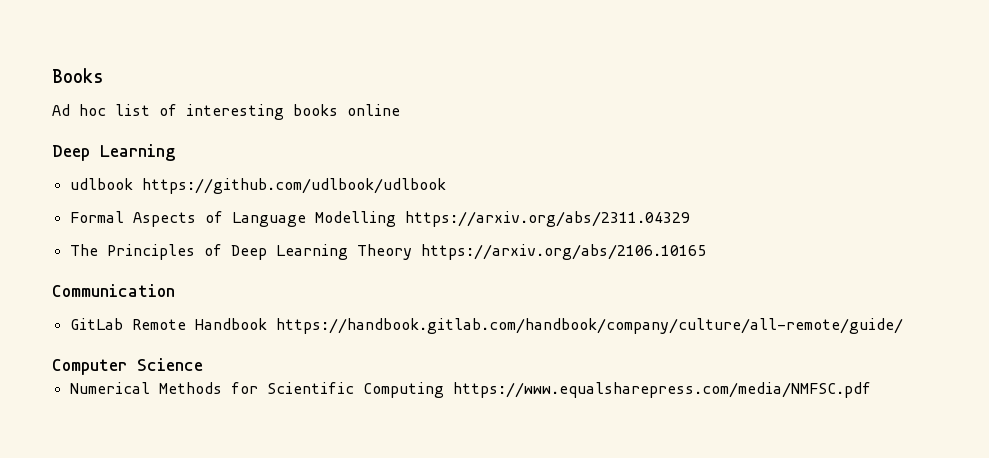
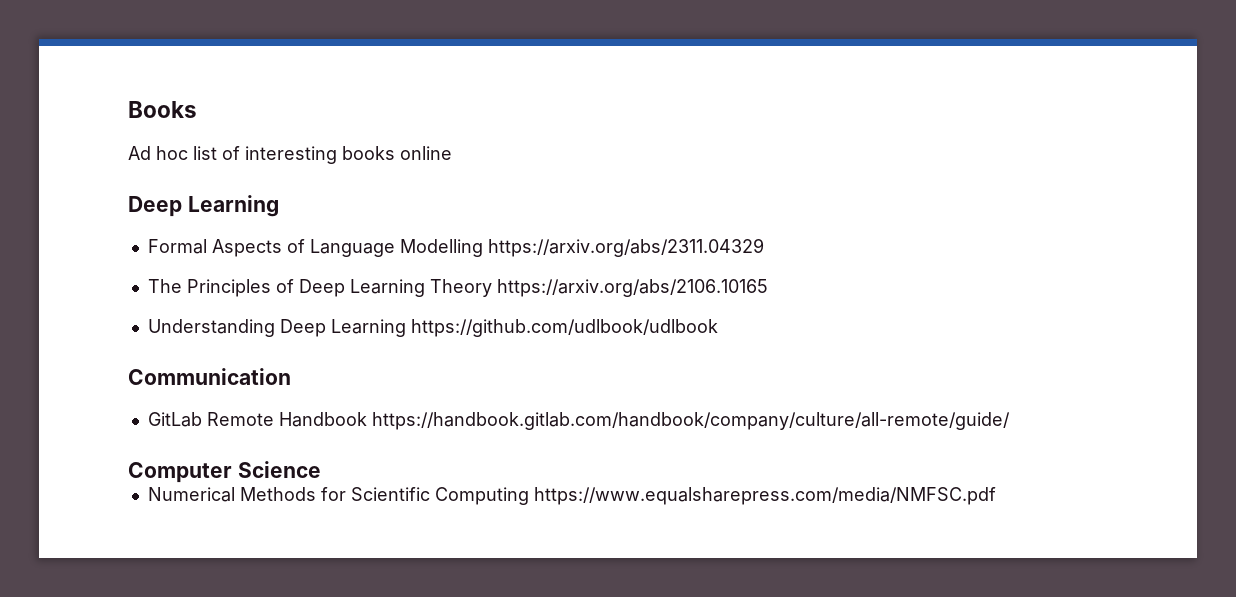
[69,178,446,194] // udlbook https://github.com/udlbook/udlbook -> (279, 206) none
(706, 252) none -> [147,319,718,337] // Understanding Deep Learning https://github.com/udlbook/udlbook

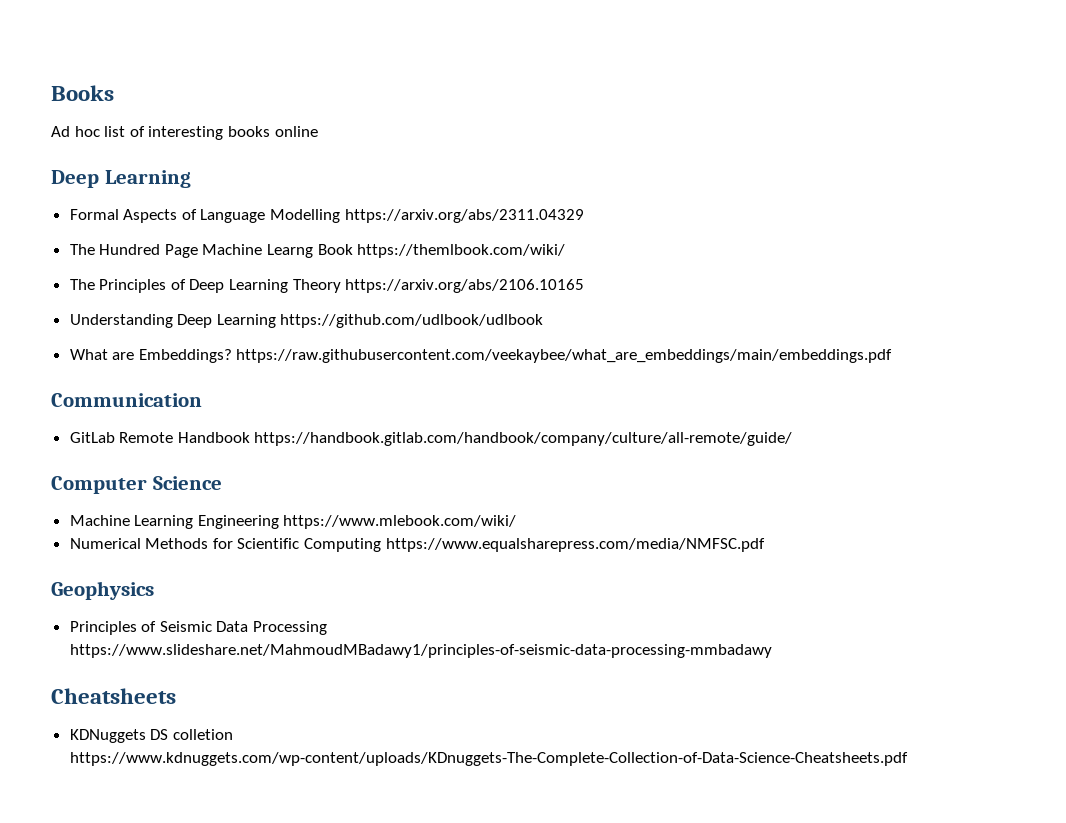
(764, 247) none -> [69,244,566,258] // The Hundred Page Machine Learng Book https://themlbook.com/wiki/
(718, 328) none -> [69,349,893,363] // What are Embeddings? https://raw.githubusercontent.com/veekaybee/what_are_embeddings/main/embeddings.pdf
(321, 469) none -> [69,515,517,529] // Machine Learning Engineering https://www.mlebook.com/wiki/
(996, 496) none -> [51,581,154,600] [69,621,328,635] [69,644,772,658] [51,688,176,704] [69,729,233,743] [69,752,908,766] // Geophysics // Principles of Seismic Data Processing https://www.slideshare.net/MahmoudMBadawy1/principles-of-seismic-data-processing-mmbadawy // Cheatsheets // KDNuggets DS colletion https://www.kdnuggets.com/wp-content/uploads/KDnuggets-The-Complete-Collection-of-Data-Science-Cheatsheets.pdf

